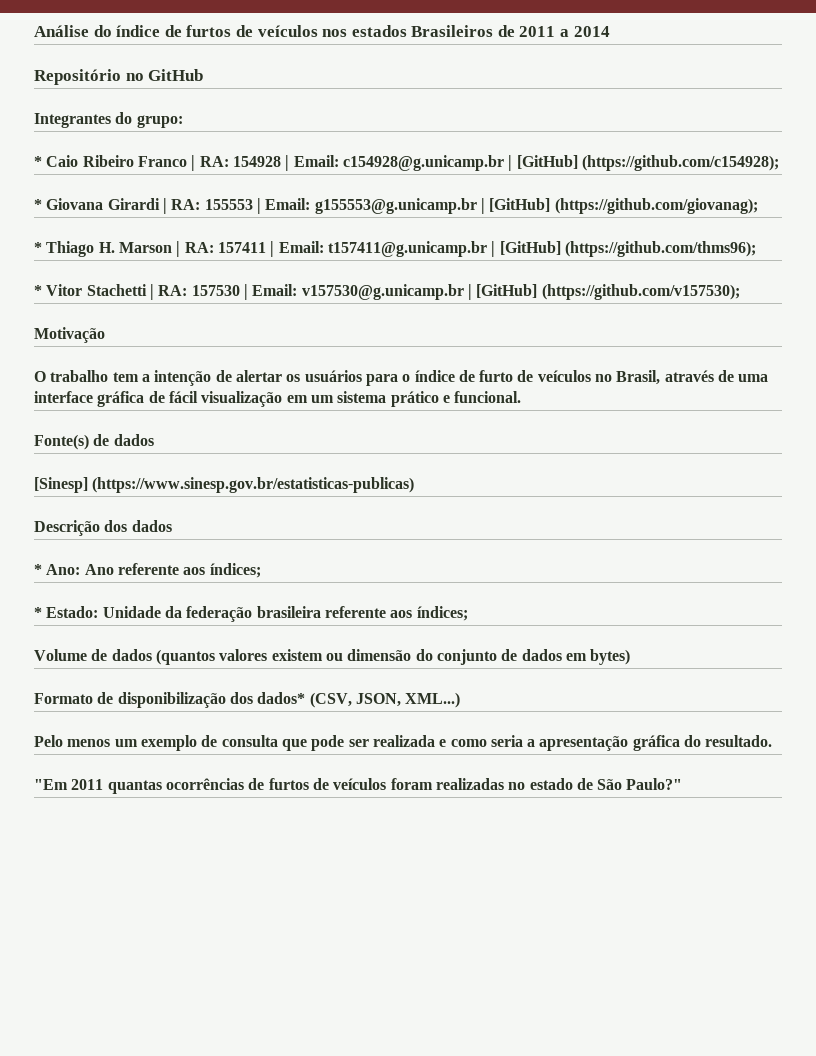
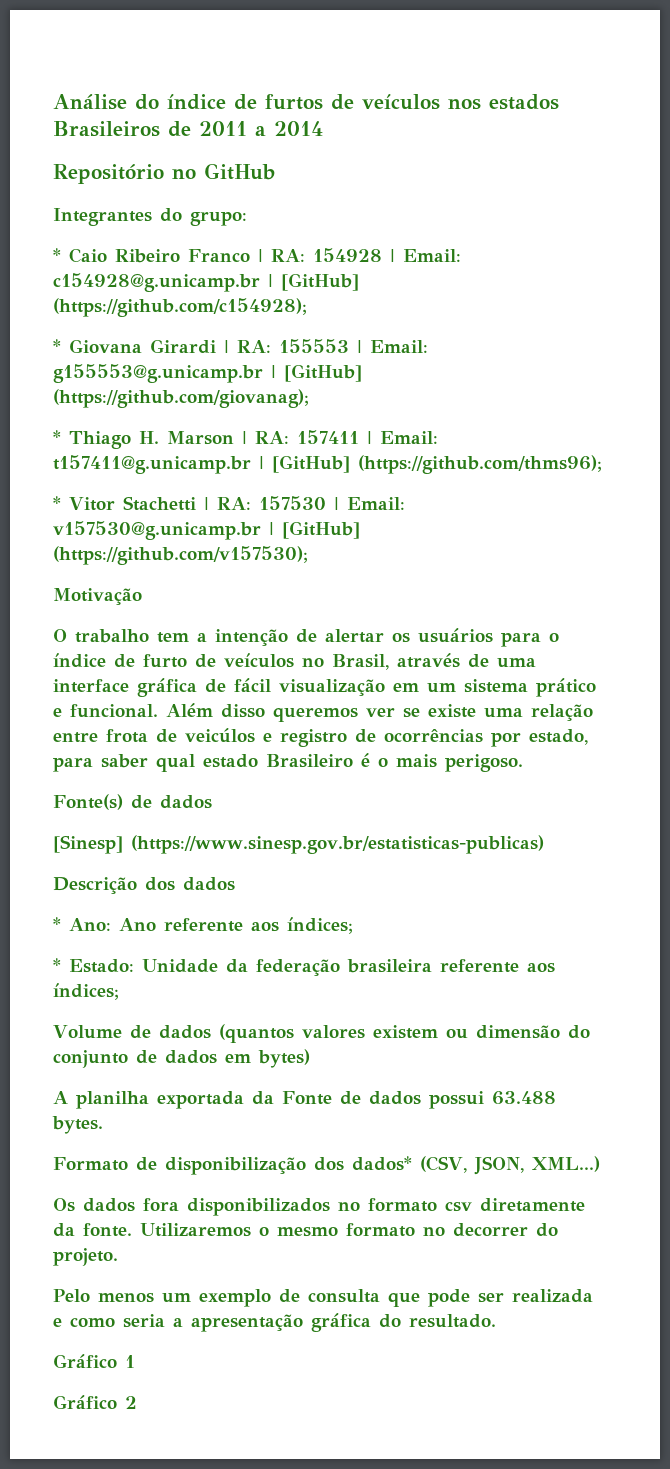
(522, 397) none -> [166,703,593,722] [53,728,588,747] [53,753,523,772] Além disso queremos ver se existe uma relação entre frota de veicúlos e registro de ocorrências por estado, para saber qual estado Brasileiro é o mais perigoso.
(631, 657) none -> [53,1091,556,1109] [52,1116,103,1134] // A planilha exportada da Fonte de dados possui 63.488 bytes.
(461, 700) none -> [53,1198,585,1216] [53,1223,558,1237] [53,1248,118,1266] // Os dados fora disponibilizados no formato csv diretamente da fonte. Utilizaremos o mesmo formato no decorrer do projeto.
[34,778,683,794] "Em 2011 quantas ocorrências de furtos de veículos foram realizadas no estado de São Paulo?" -> [53,1354,135,1368] [53,1395,137,1409] Gráfico 1 // Gráfico 2

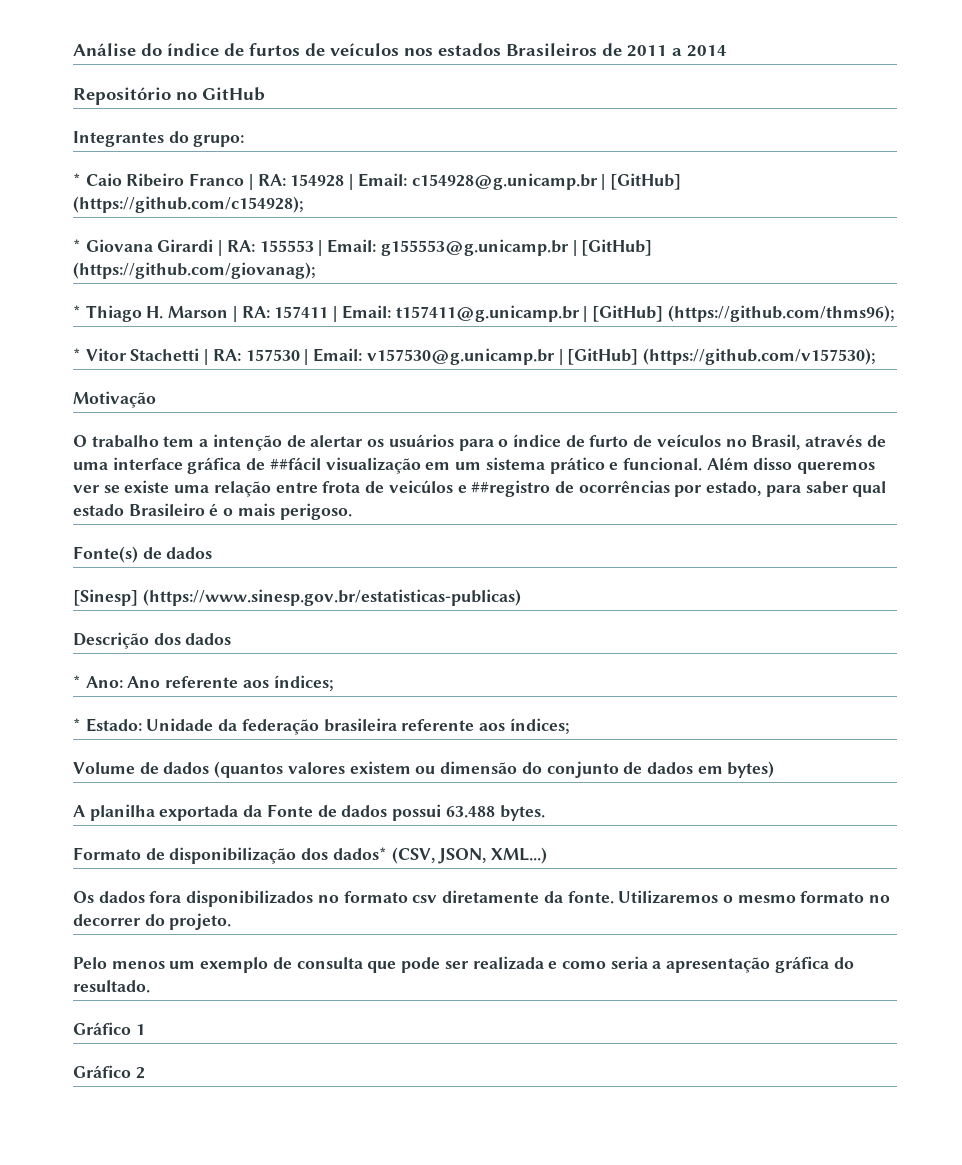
[234,678,271,692] fácil -> [269,457,321,470] ##fácil
[280,729,347,747] registro -> [471,480,551,497] ##registro

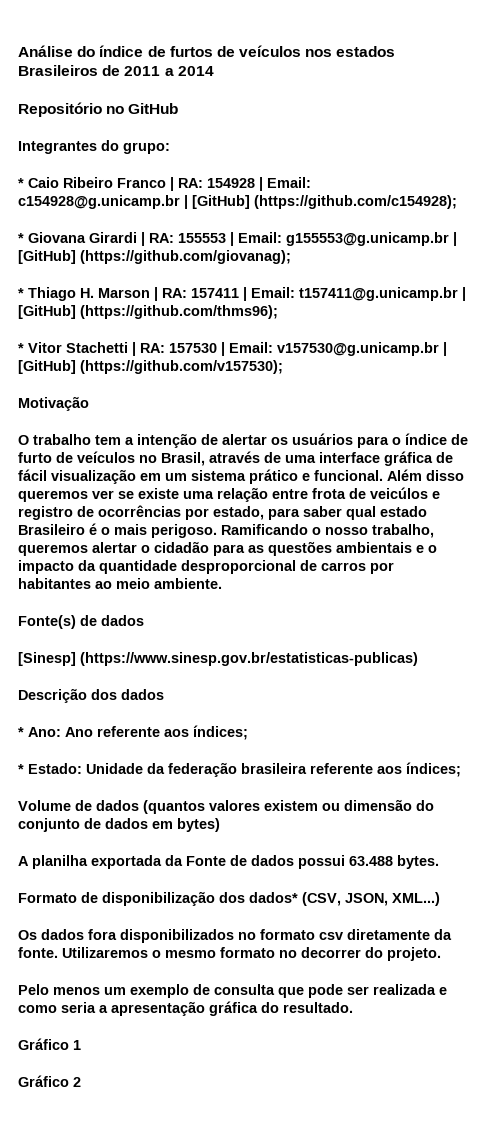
[269,457,321,470] ##fácil -> [18,469,47,481] fácil
[471,480,551,497] ##registro -> [18,506,73,520] registro
(352, 511) none -> [221,524,434,538] [18,541,437,556] [18,560,394,574] [18,578,222,589] Ramificando o nosso trabalho, queremos alertar o cidadão para as questões ambientais e o impacto da quantidade desproporcional de carros por habitantes ao meio ambiente.

